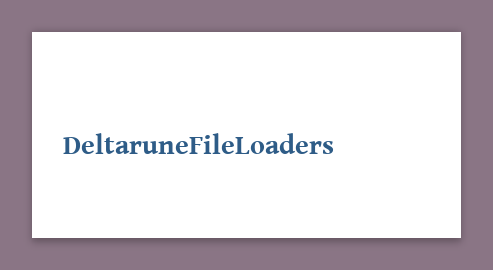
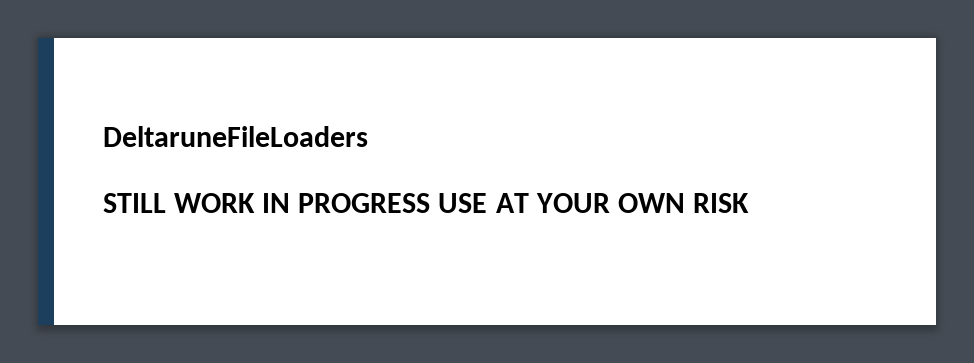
(334, 143) none -> [103,193,749,213] // STILL WORK IN PROGRESS USE AT YOUR OWN RISK

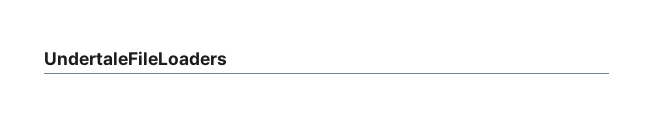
[103,126,368,147] [103,193,749,213] DeltaruneFileLoaders // STILL WORK IN PROGRESS USE AT YOUR OWN RISK -> [44,51,227,66] UndertaleFileLoaders

